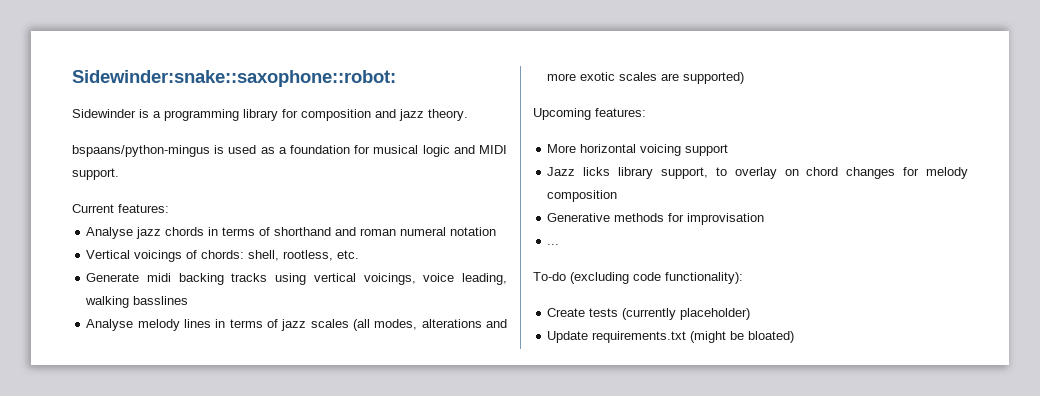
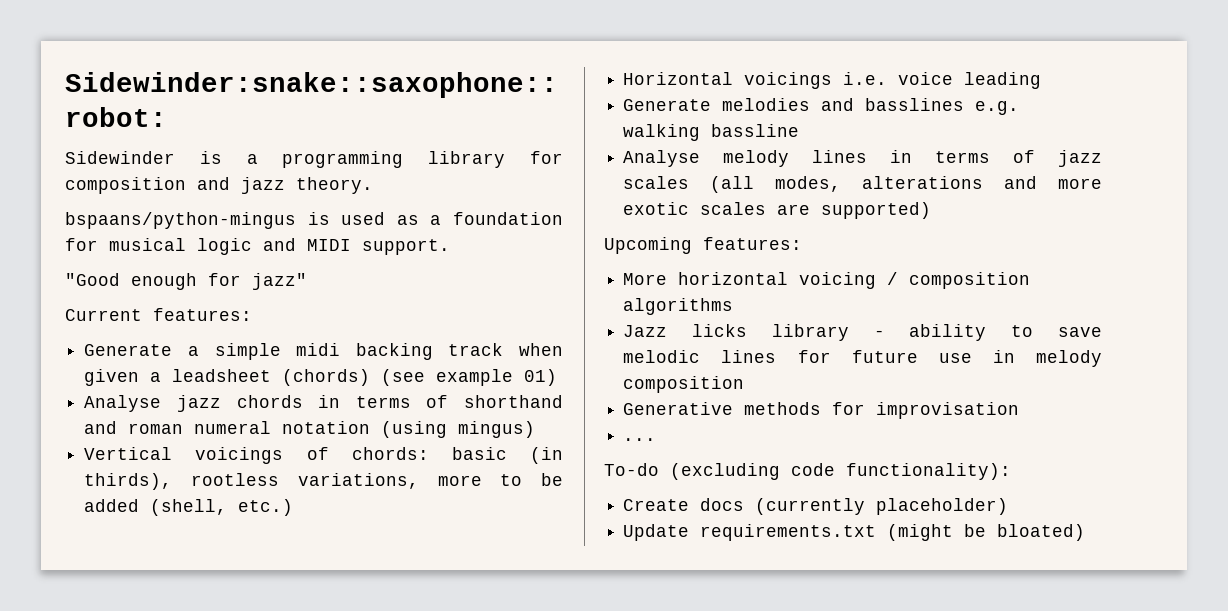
[72,204,169,213] Current features: -> [65,273,307,290] [65,308,252,321] [84,343,563,360] [84,369,558,386] "Good enough for jazz" // Current features: // Generate a simple midi backing track when given a leadsheet (chords) (see example 01)
(497, 231) none -> [381,421,536,438] (using mingus)
[248,250,360,261] [86,273,507,285] [85,296,189,308] shell, rootless, etc. // Generate midi backing tracks using vertical voicings, voice leading, walking basslines -> [451,447,563,464] [84,473,563,490] [84,499,294,516] [623,72,1042,89] [623,98,1020,115] [623,124,800,141] basic (in thirds), rootless variations, more to be added (shell, etc.) // Horizontal voicings i.e. voice leading // Generate melodies and basslines e.g. walking bassline
[685,144,729,156] support -> [887,272,1031,289] [623,298,734,315] / composition algorithms
[660,167,920,179] support, to overlay on chord changes for -> [873,324,1102,341] [623,350,1015,363] - ability to save melodic lines for future use in
[589,308,619,317] tests -> [700,498,745,511] docs

